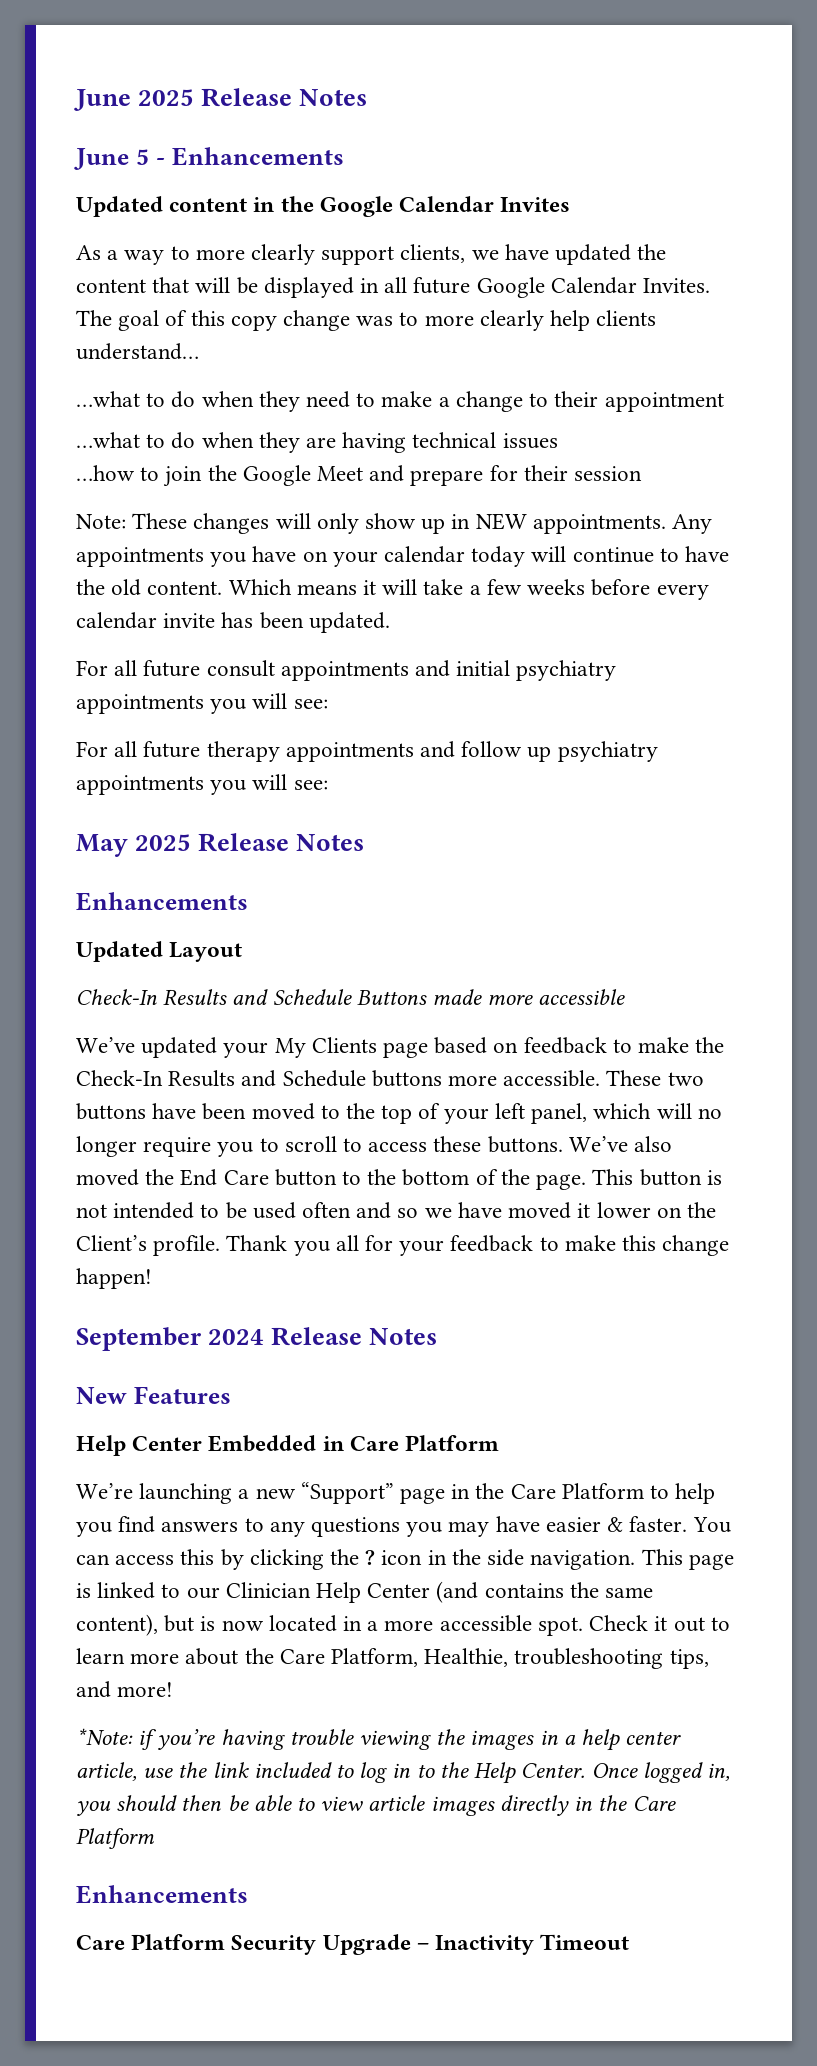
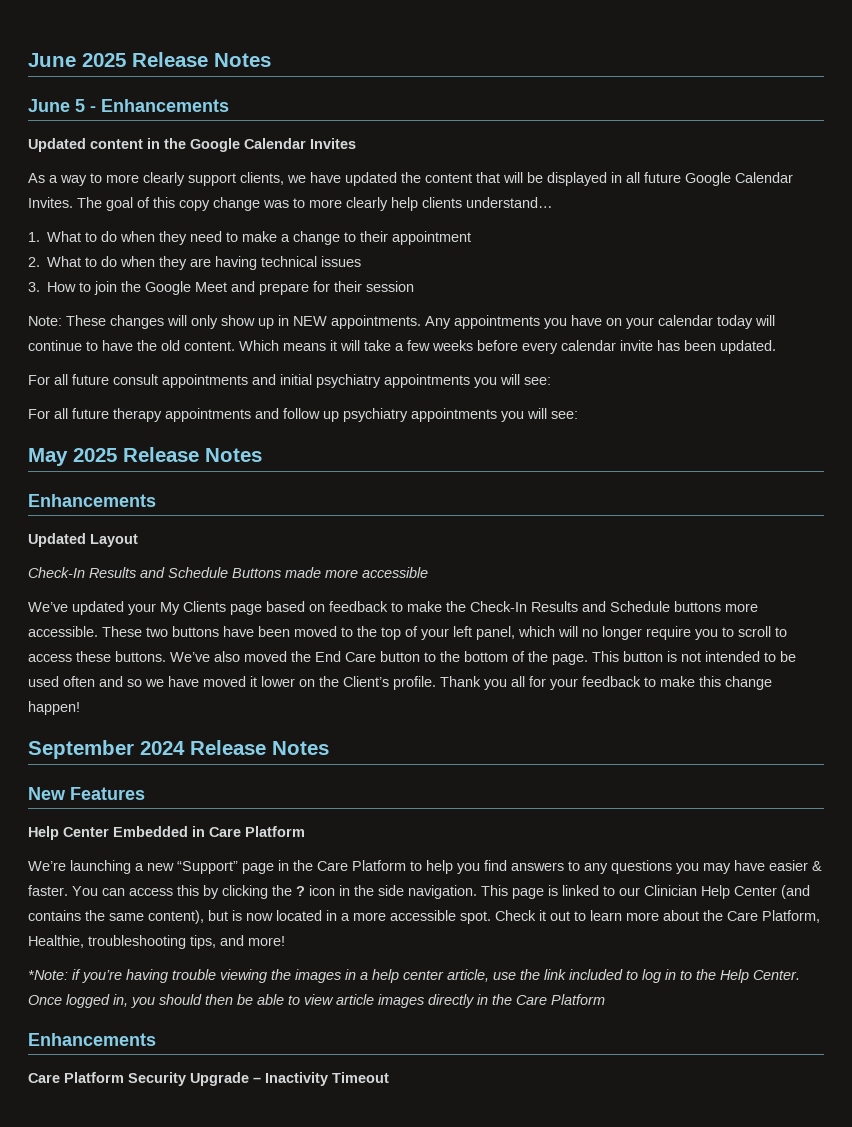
[76,391,140,407] …what -> [28,231,82,242] 1. What
[76,432,140,448] …what -> [28,256,82,267] 2. What
[76,465,135,481] …how -> [28,282,77,292] 3. How

